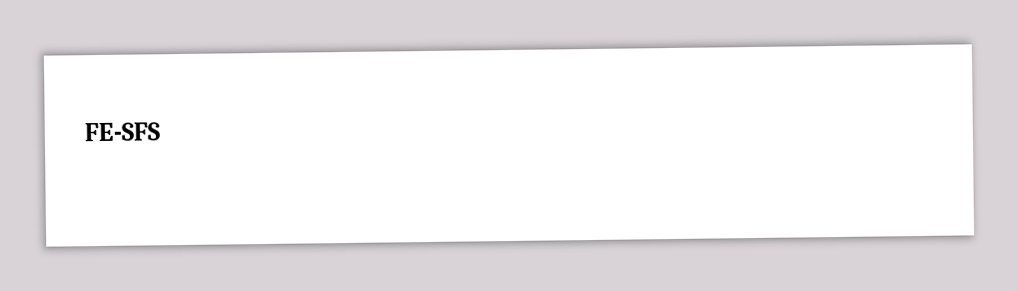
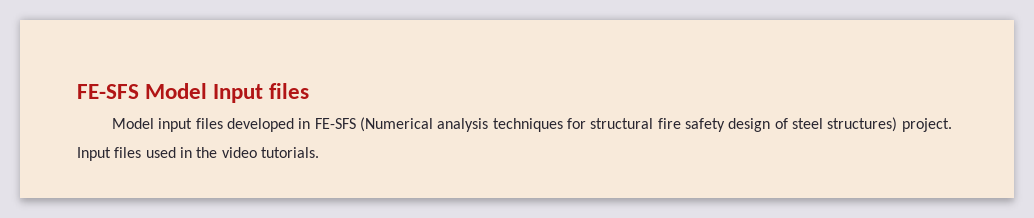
[84,122,160,142] FE-SFS -> [77,83,310,103] [112,117,952,132] [77,147,319,161] FE-SFS Model Input files // Model input files developed in FE-SFS (Numerical analysis techniques for structural fire safety design of steel structures) project. // Input files used in the video tutorials.

